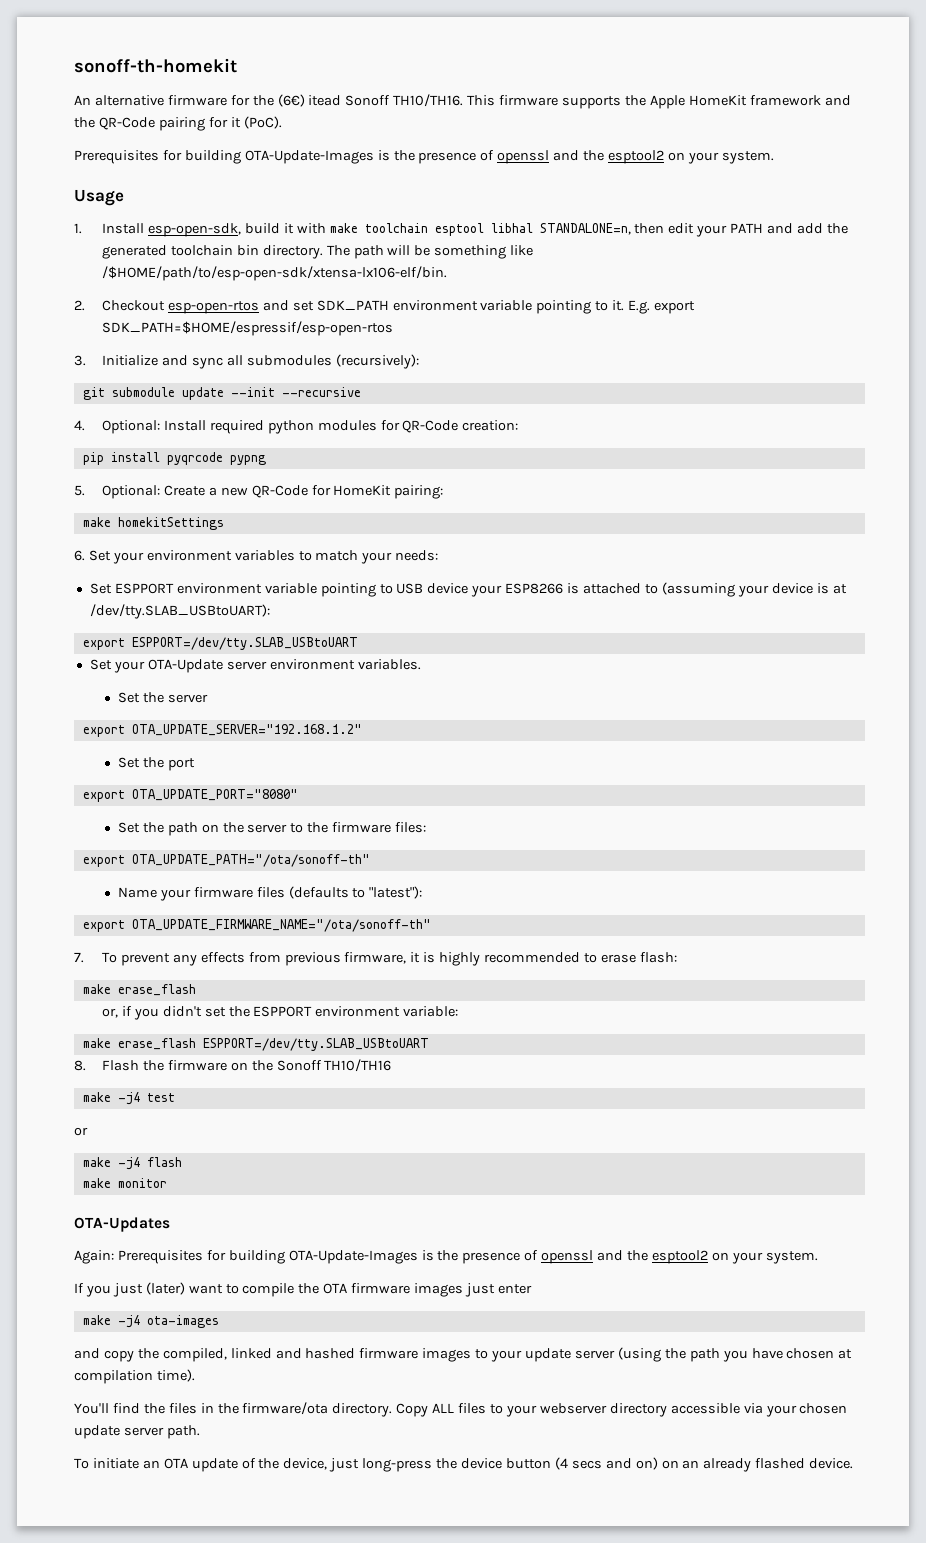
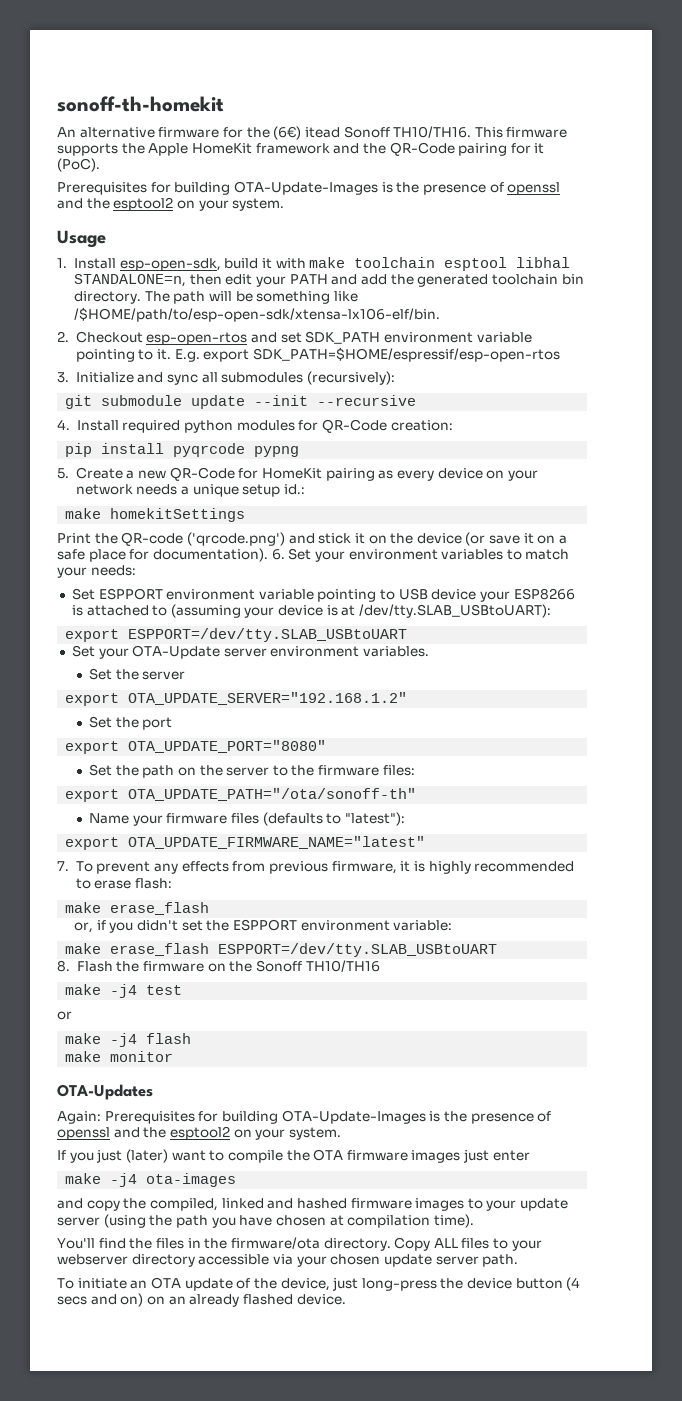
[101,420,160,434] Optional: -> (70, 424) none
[101,485,160,499] Optional: -> (69, 473) none
[394,485,444,499] [82,517,224,530] pairing: // make homekitSettings // -> [325,468,538,481] [75,484,305,497] [65,508,246,522] [57,532,568,546] [57,548,268,562] pairing as every device on your network needs a unique setup id.: // make homekitSettings // Print the QR-code ('qrcode.png') and stick it on the device (or save it on a safe place for documentation).
[131,919,431,932] OTA_UPDATE_FIRMWARE_NAME="/ota/sonoff-th" -> [128,836,426,849] OTA_UPDATE_FIRMWARE_NAME="latest"

